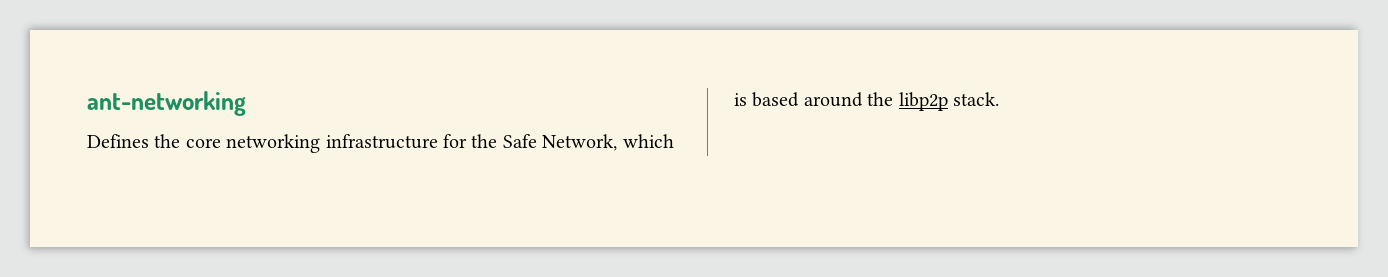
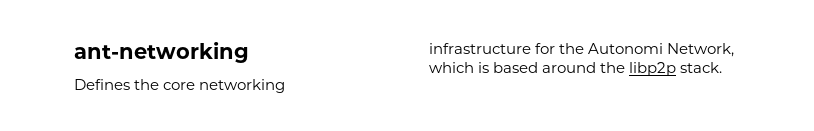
[502,134,537,148] Safe -> [588,43,664,54] Autonomi

